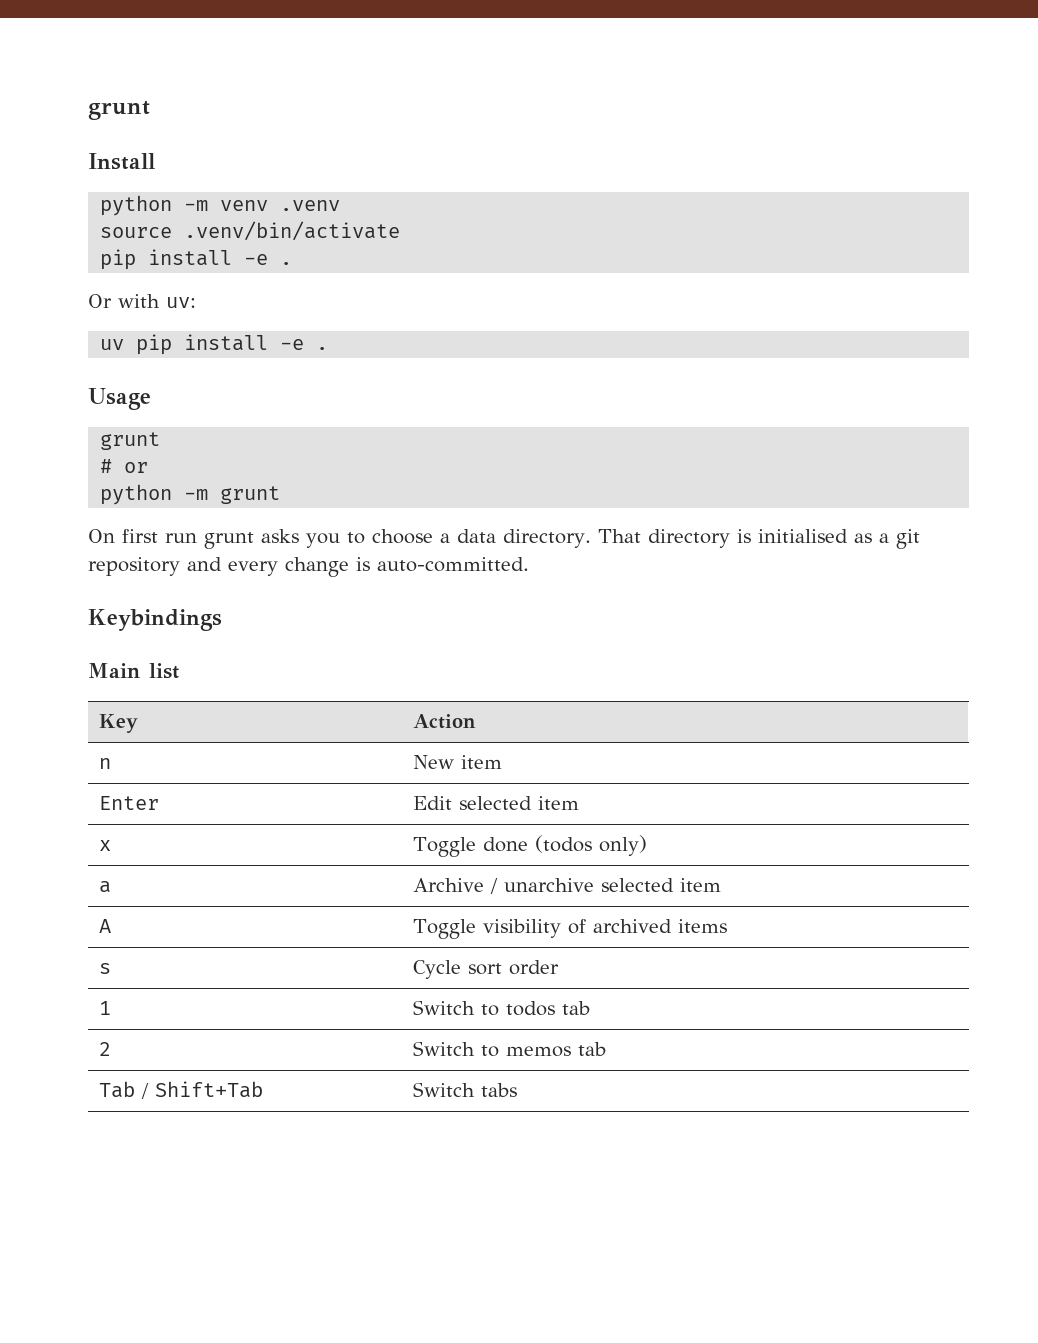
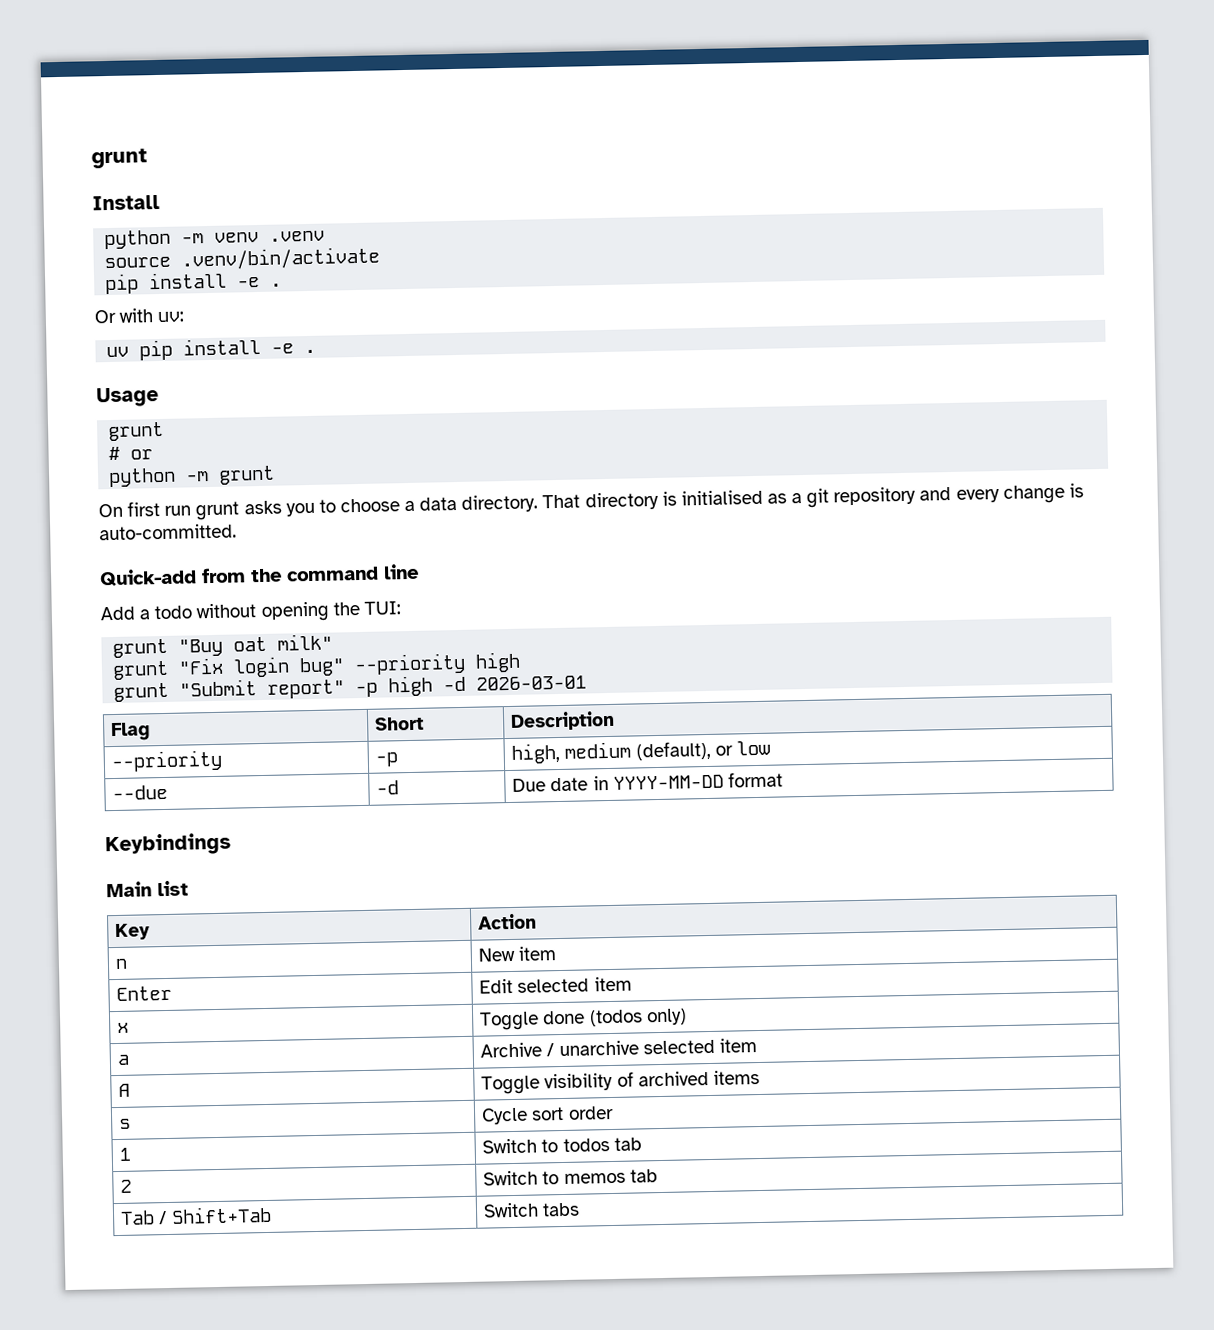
(529, 564) none -> [99,563,419,587] [100,601,401,622] [112,633,334,659] [112,651,522,680] [113,675,588,702] [111,722,151,742] [375,716,425,731] [510,710,616,731] [111,749,224,773] [375,752,400,767] [511,740,771,764] [112,784,169,801] [376,780,400,795] [512,771,783,792] // Quick-add from the command line // Add a todo without opening the TUI: // grunt "Buy oat milk" // grunt "Fix login bug" --priority high // grunt "Submit report" -p high -d 2026-03-01 // Flag | Short | Description // --priority | -p | high, medium (default), or low // --due | -d | Due date in YYYY-MM-DD format

